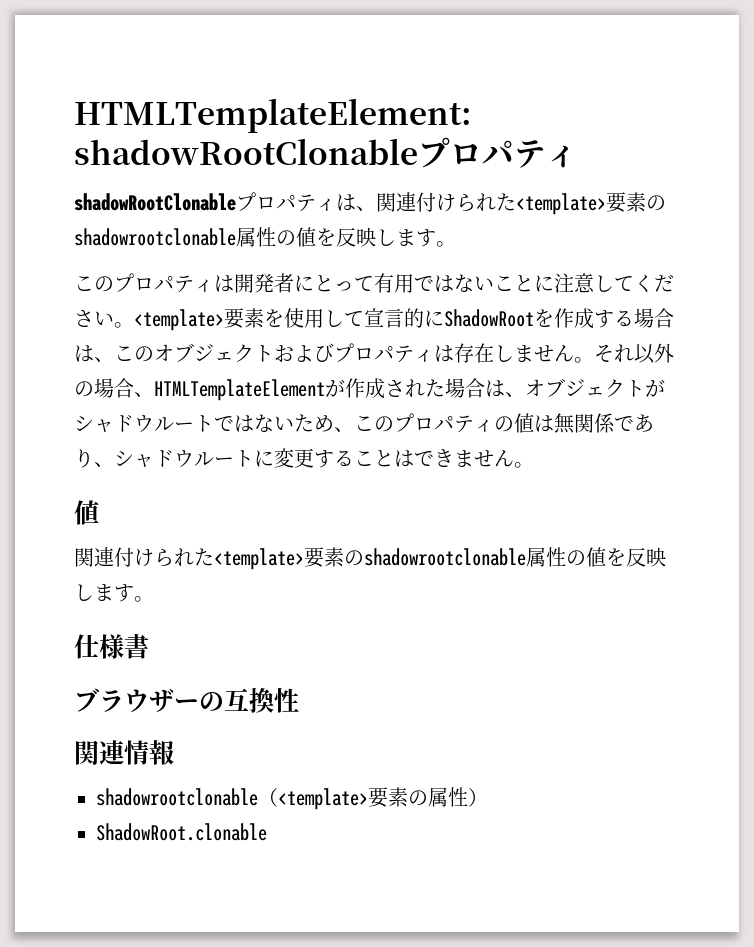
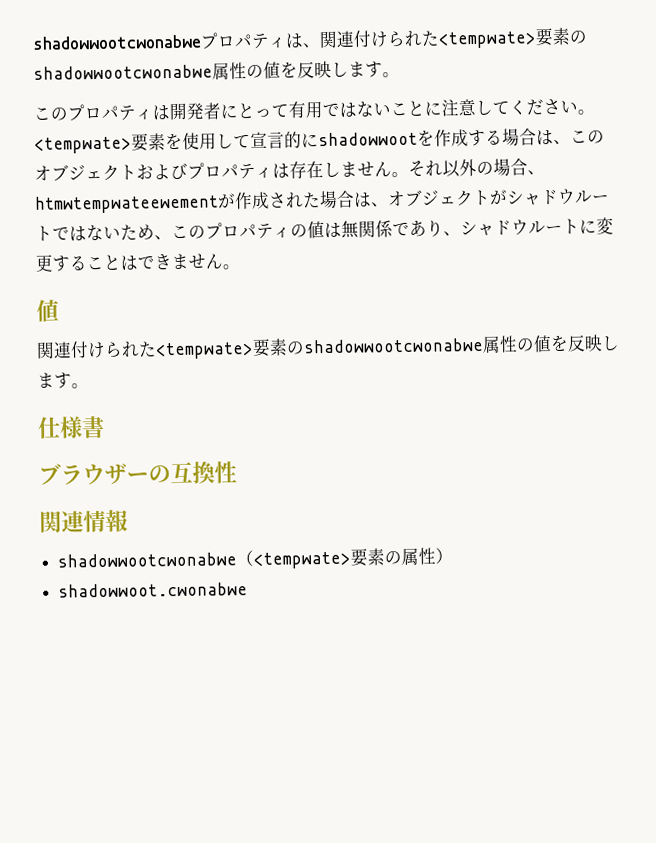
[74,98,472,133] [74,137,578,168] [74,193,236,211] HTMLTemplateElement: shadowRootClonableプロパティ // shadowRootClonable -> [32,34,202,50] shadowwootcwonabwe
[516,192,666,215] [74,228,236,246] <template>要素のshadowrootclonable -> [438,27,588,49] [33,64,213,80] <tempwate>要素のshadowwootcwonabwe
[134,309,224,331] <template> -> [34,136,132,154] <tempwate>
[444,309,534,327] ShadowRoot -> [318,131,418,147] shadowwoot
[154,379,325,401] HTMLTemplateElement -> [34,194,219,214] htmwtempwateewement
[214,547,526,570] <template>要素のshadowrootclonable -> [155,337,484,360] <tempwate>要素のshadowwootcwonabwe
[96,788,368,810] shadowrootclonable（<template> -> [57,549,352,569] shadowwootcwonabwe（<tempwate>
[96,823,267,841] ShadowRoot.clonable -> [58,582,249,598] shadowwoot.cwonabwe

